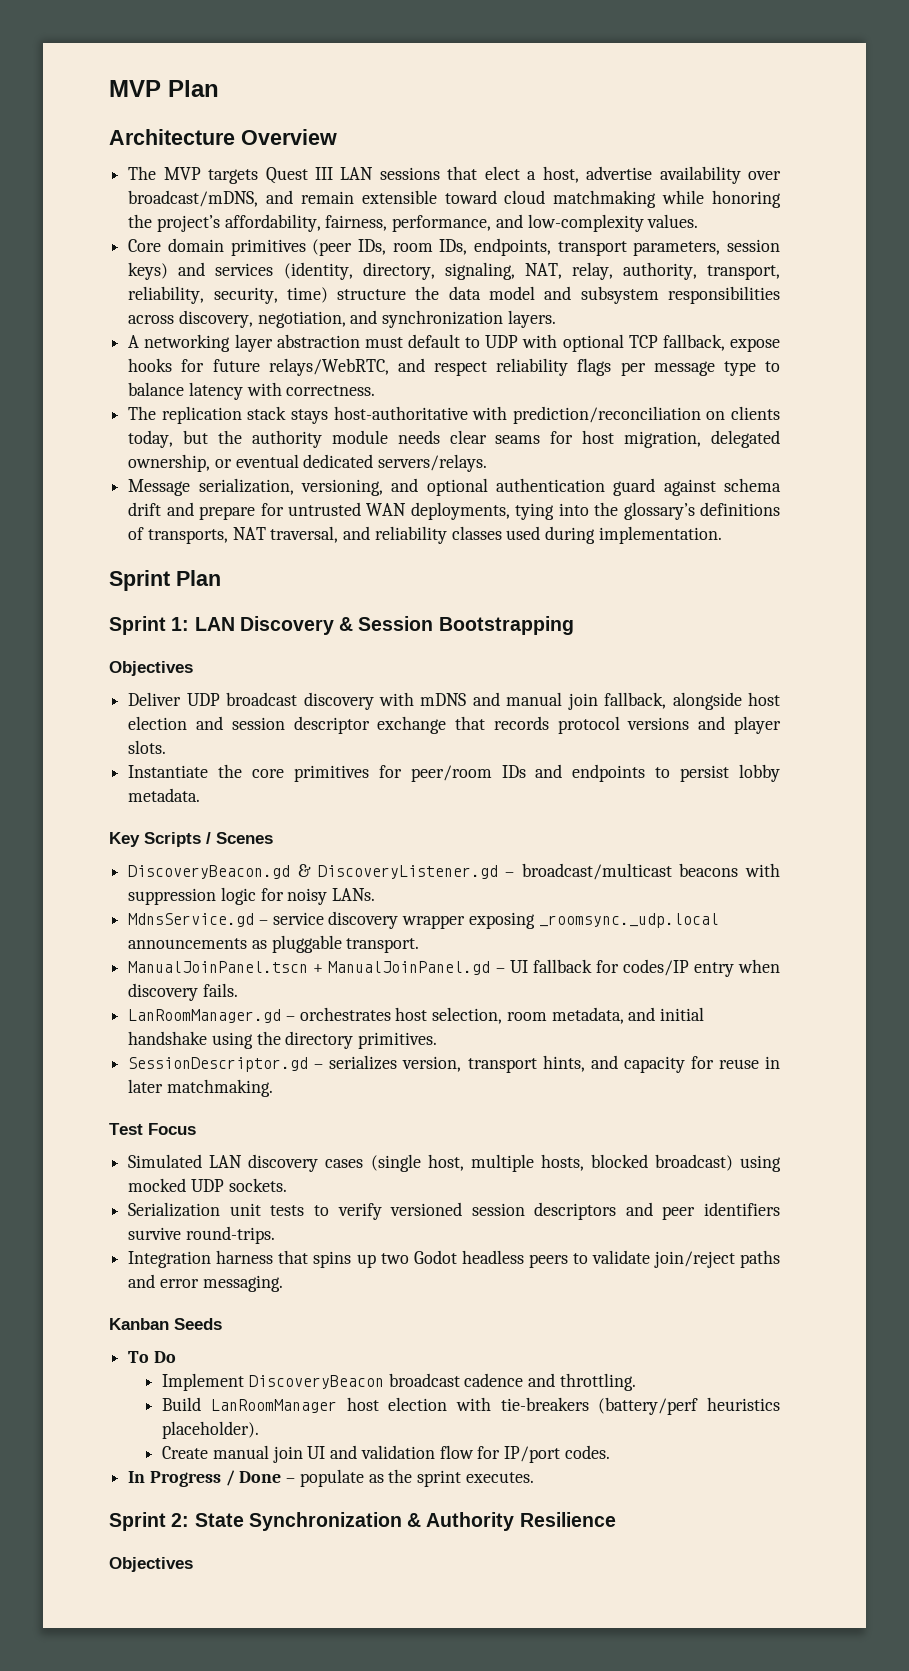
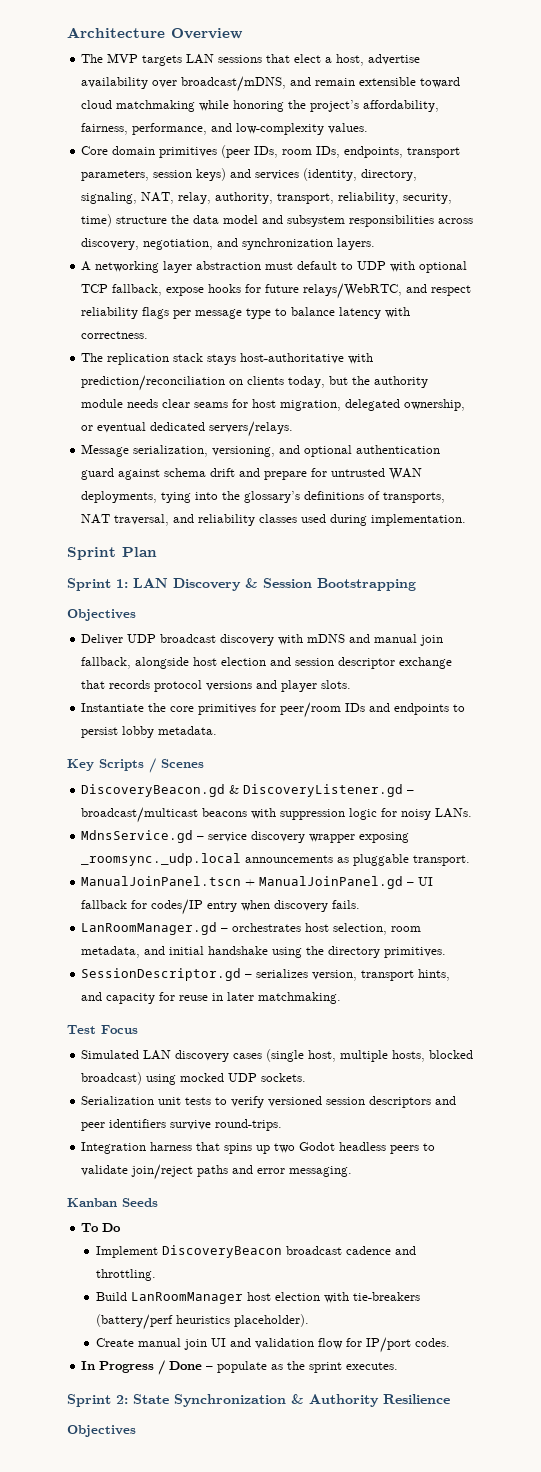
[109,80,219,97] MVP Plan // -> (67, 32) none
[265,167,334,184] Quest III -> (183, 60) none

